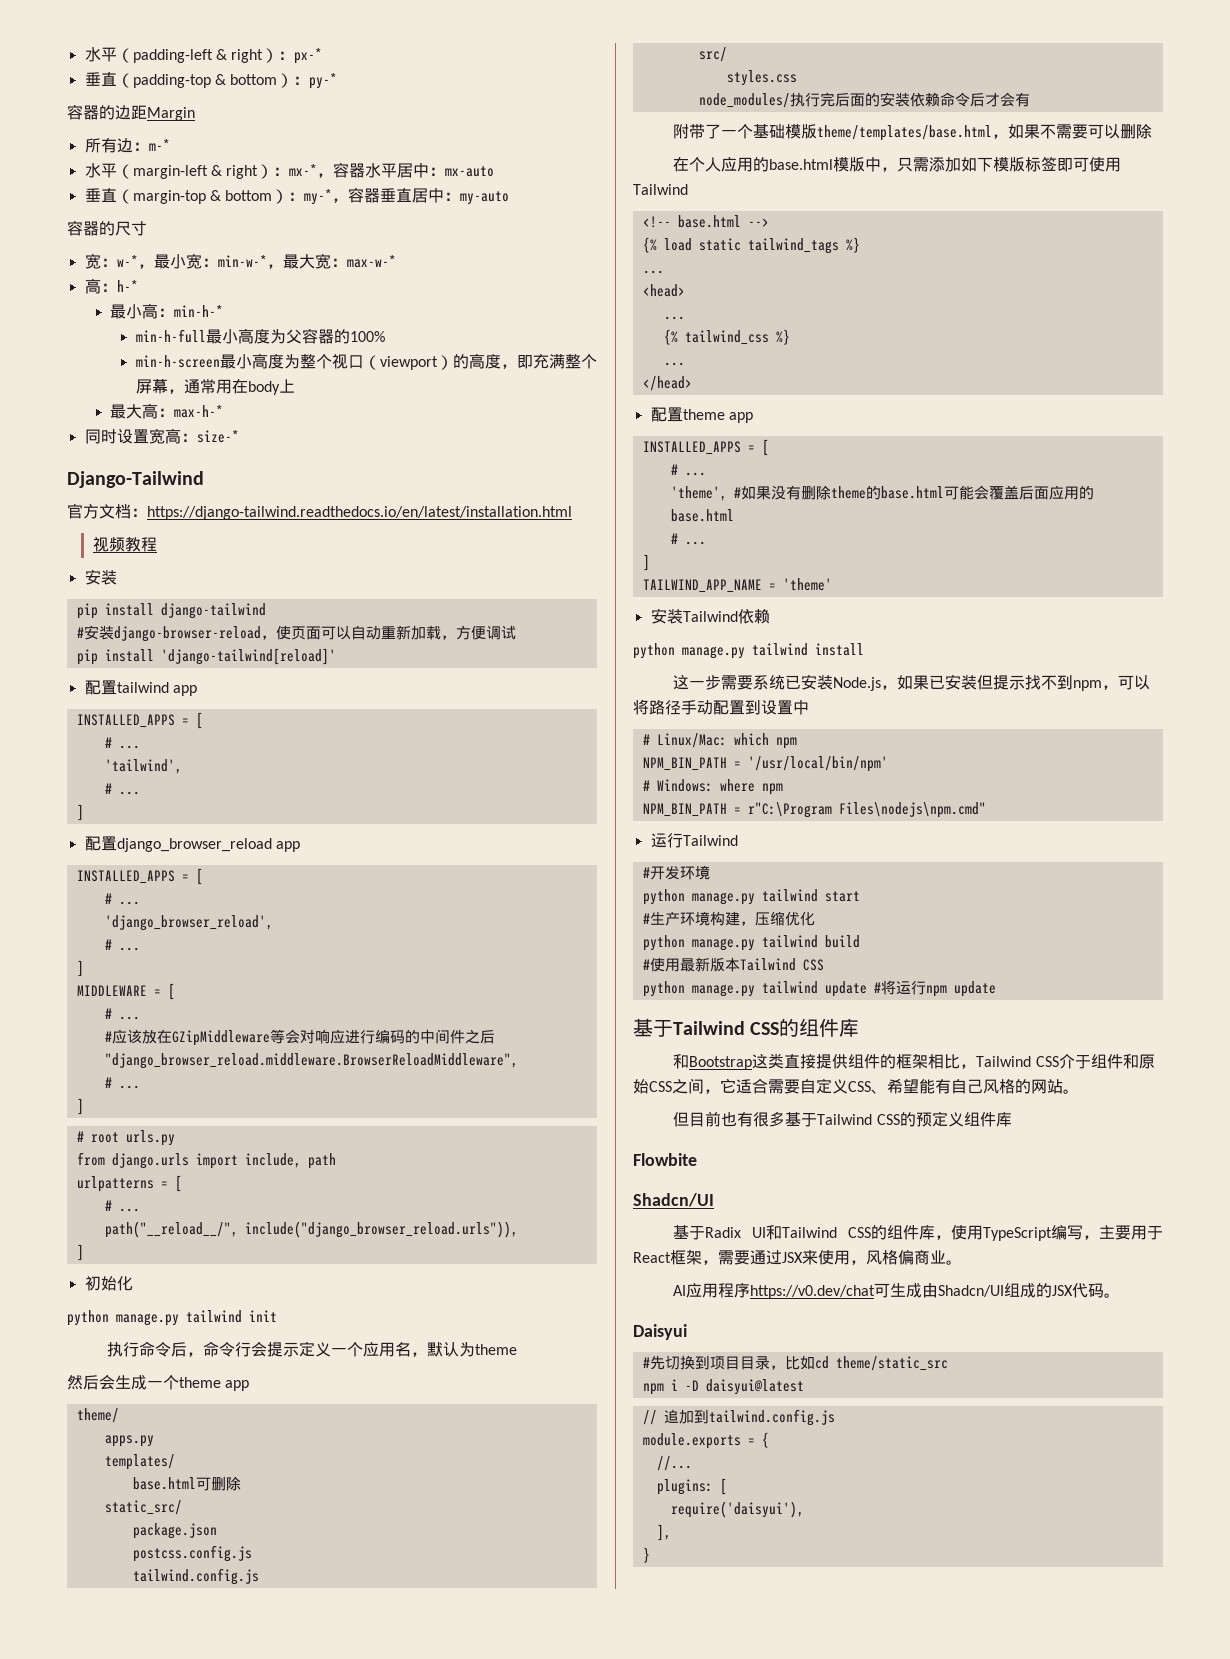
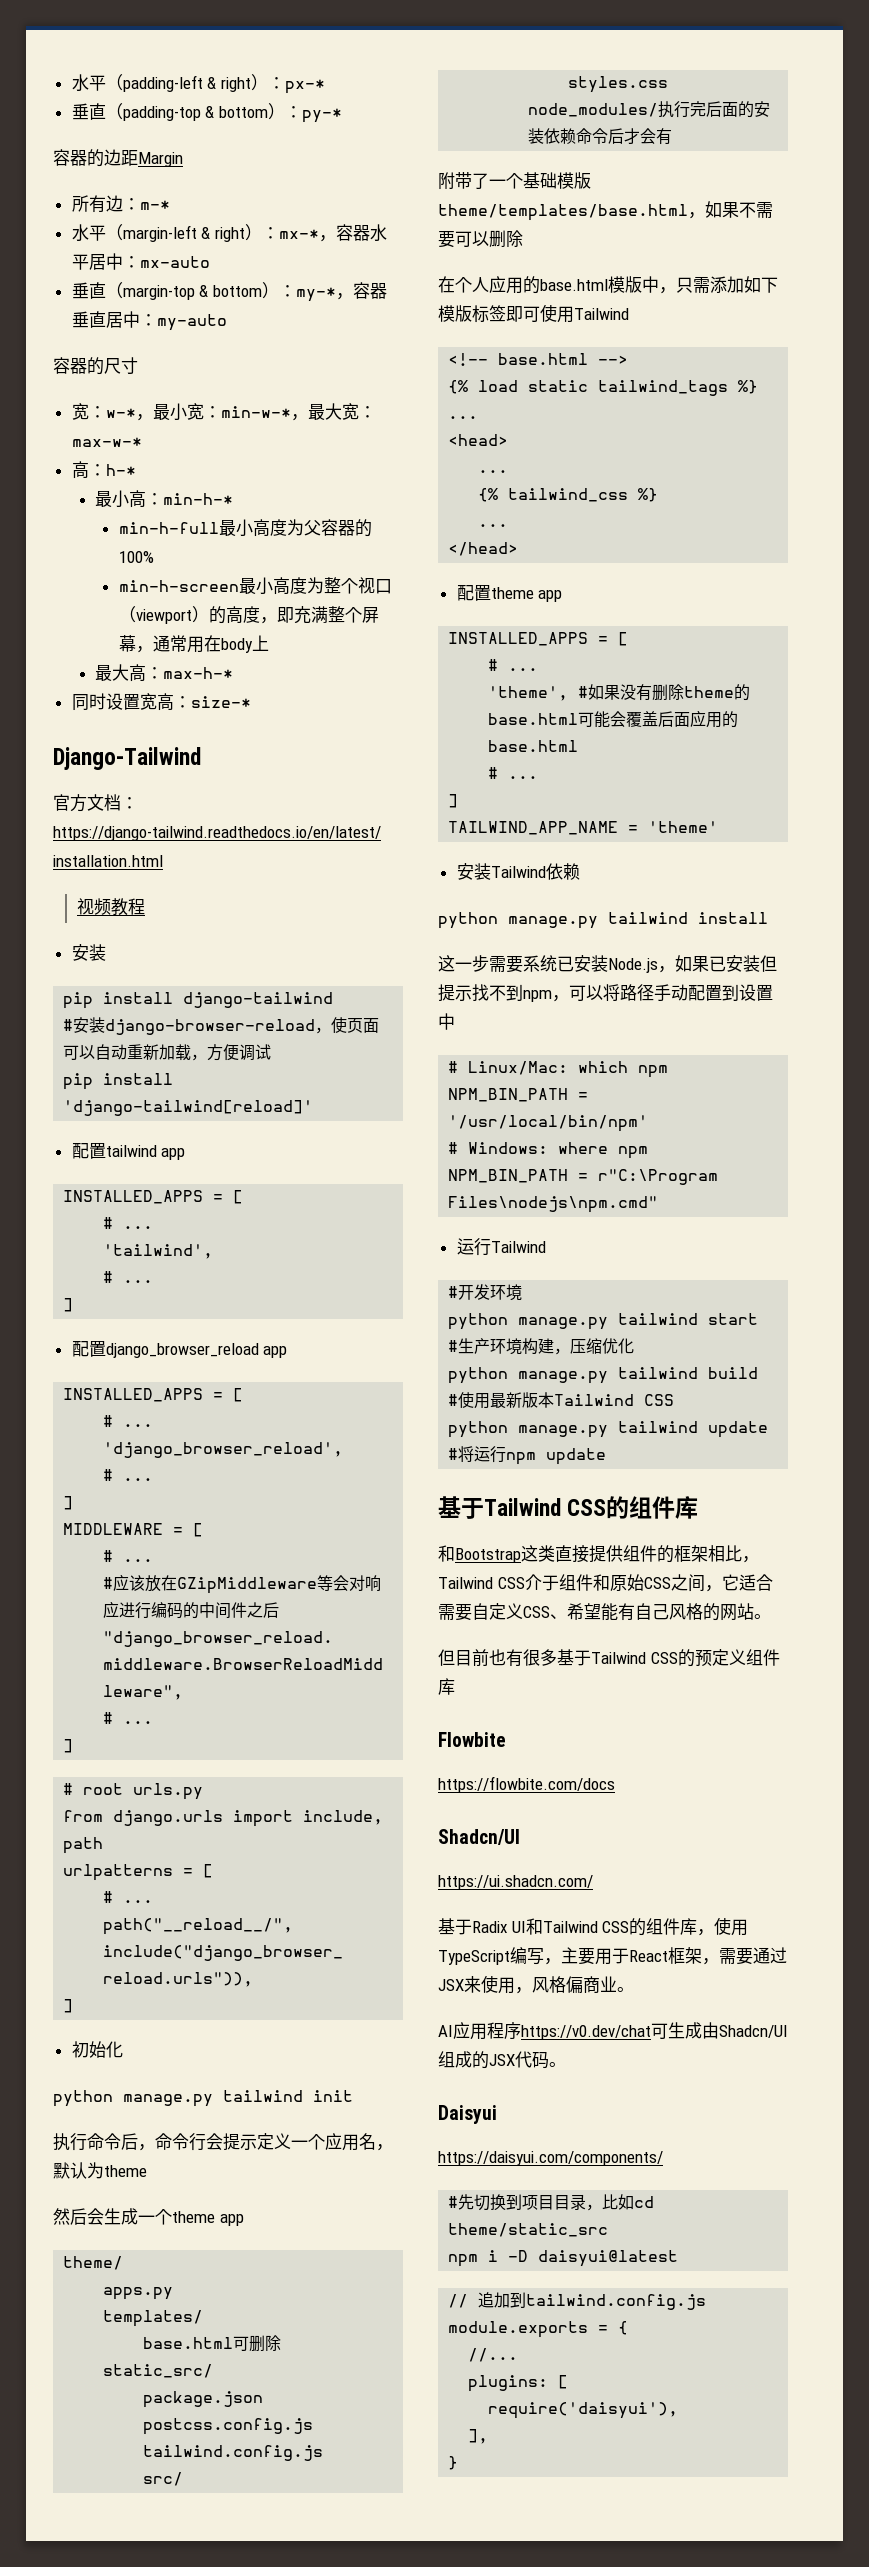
[633,1193,714,1207] // Shadcn/UI -> [438,1776,615,1793] [438,1829,520,1845] [438,1875,593,1890] // https://flowbite.com/docs // Shadcn/UI // https://ui.shadcn.com/
(687, 1332) none -> [438,2151,663,2166] // https://daisyui.com/components/

